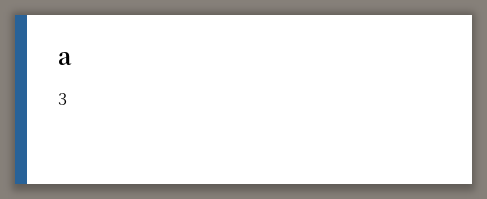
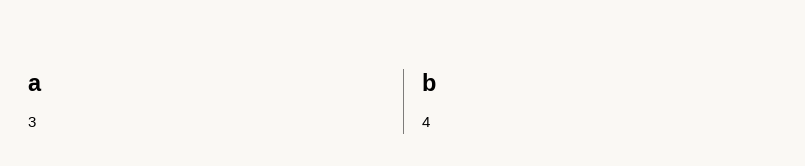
(67, 99) none -> [422,73,436,91] [422,117,430,127] // b // 4

